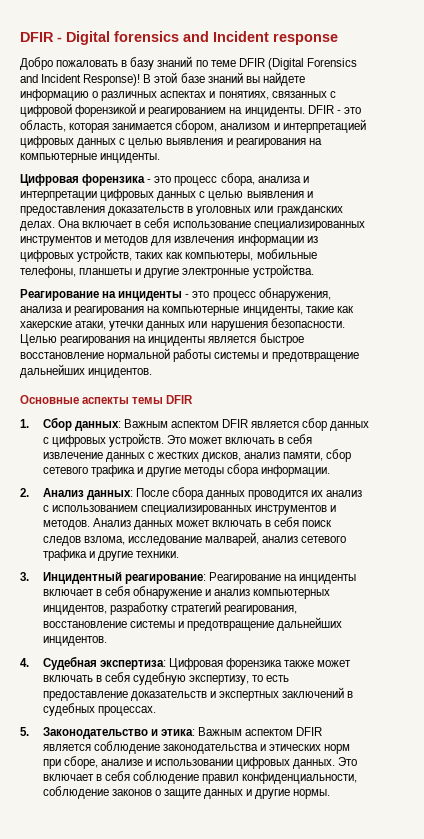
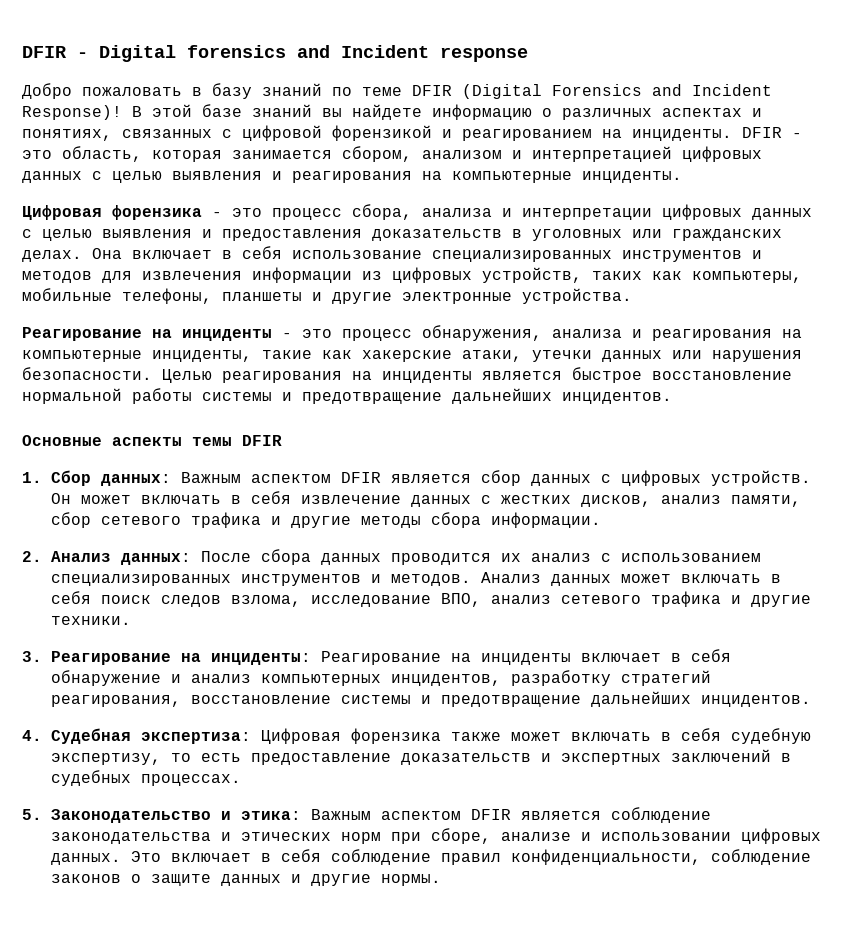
[166,435,186,444] Это -> [50,493,71,504] Он
[204,532,259,546] малварей, -> [440,593,481,607] ВПО,
[42,571,206,584] Инцидентный реагирование: -> [50,651,311,665] Реагирование на инциденты:

